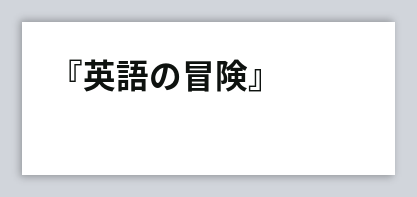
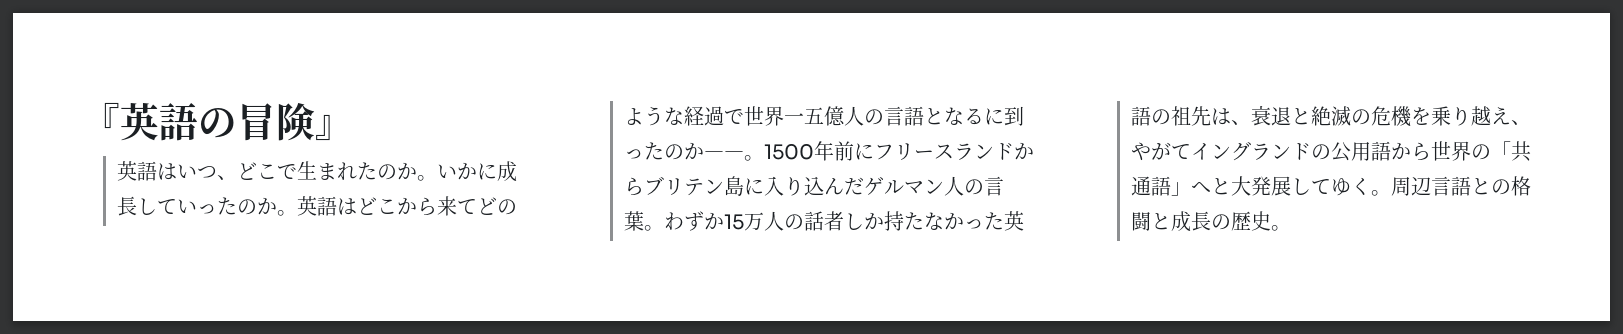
(281, 80) none -> [116,161,517,182] [116,196,517,216] [623,106,1024,126] [623,141,1034,161] [623,176,1004,196] [623,211,1024,231] [1130,106,1531,127] [1130,141,1531,162] [1130,176,1531,196] [1130,211,1291,232] // 英語はいつ、どこで生まれたのか。いかに成長していったのか。英語はどこから来てどのような経過で世界一五億人の言語となるに到ったのか――。1500年前にフリースランドからブリテン島に入り込んだゲルマン人の言葉。わずか15万人の話者しか持たなかった英語の祖先は、衰退と絶滅の危機を乗り越え、やがてイングランドの公用語から世界の「共通語」へと大発展してゆく。周辺言語との格闘と成長の歴史。

